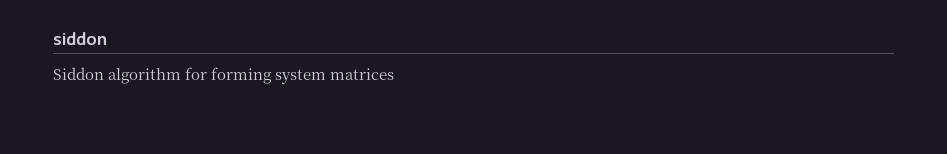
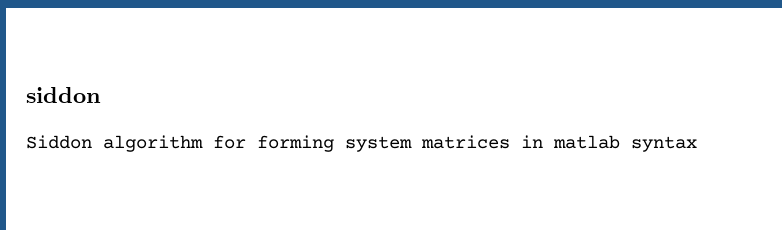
(395, 74) none -> [521,135,697,152] in matlab syntax

